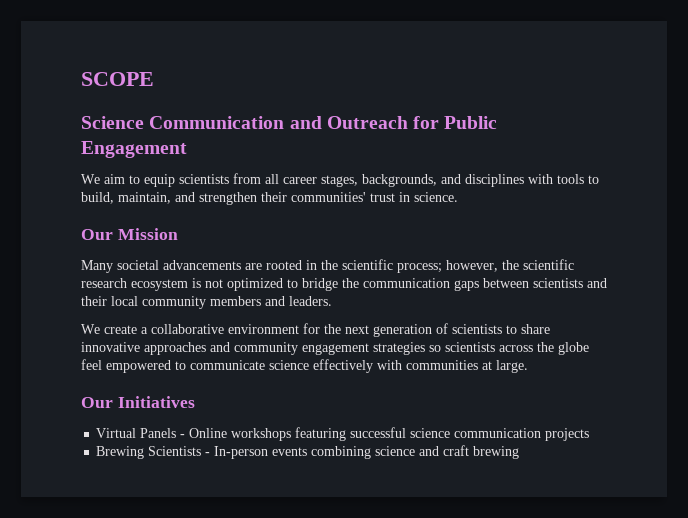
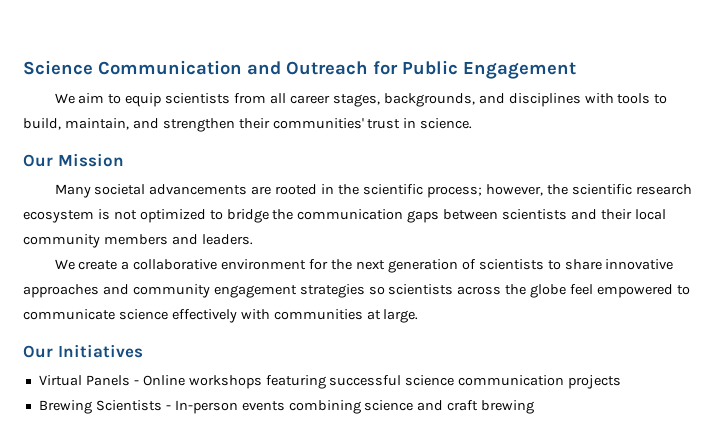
[81,72,154,86] SCOPE // -> (23, 67) none

